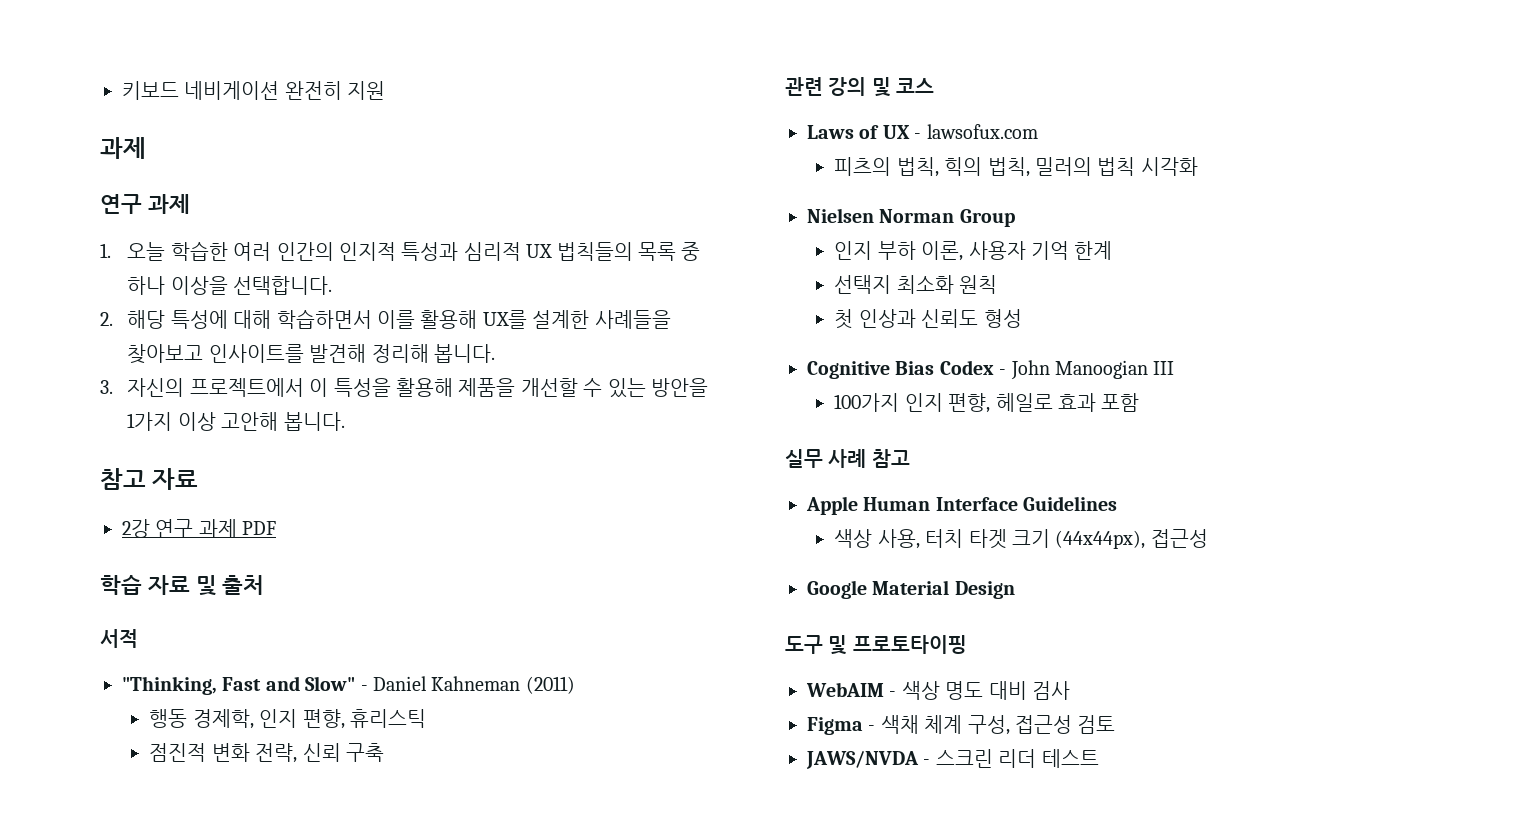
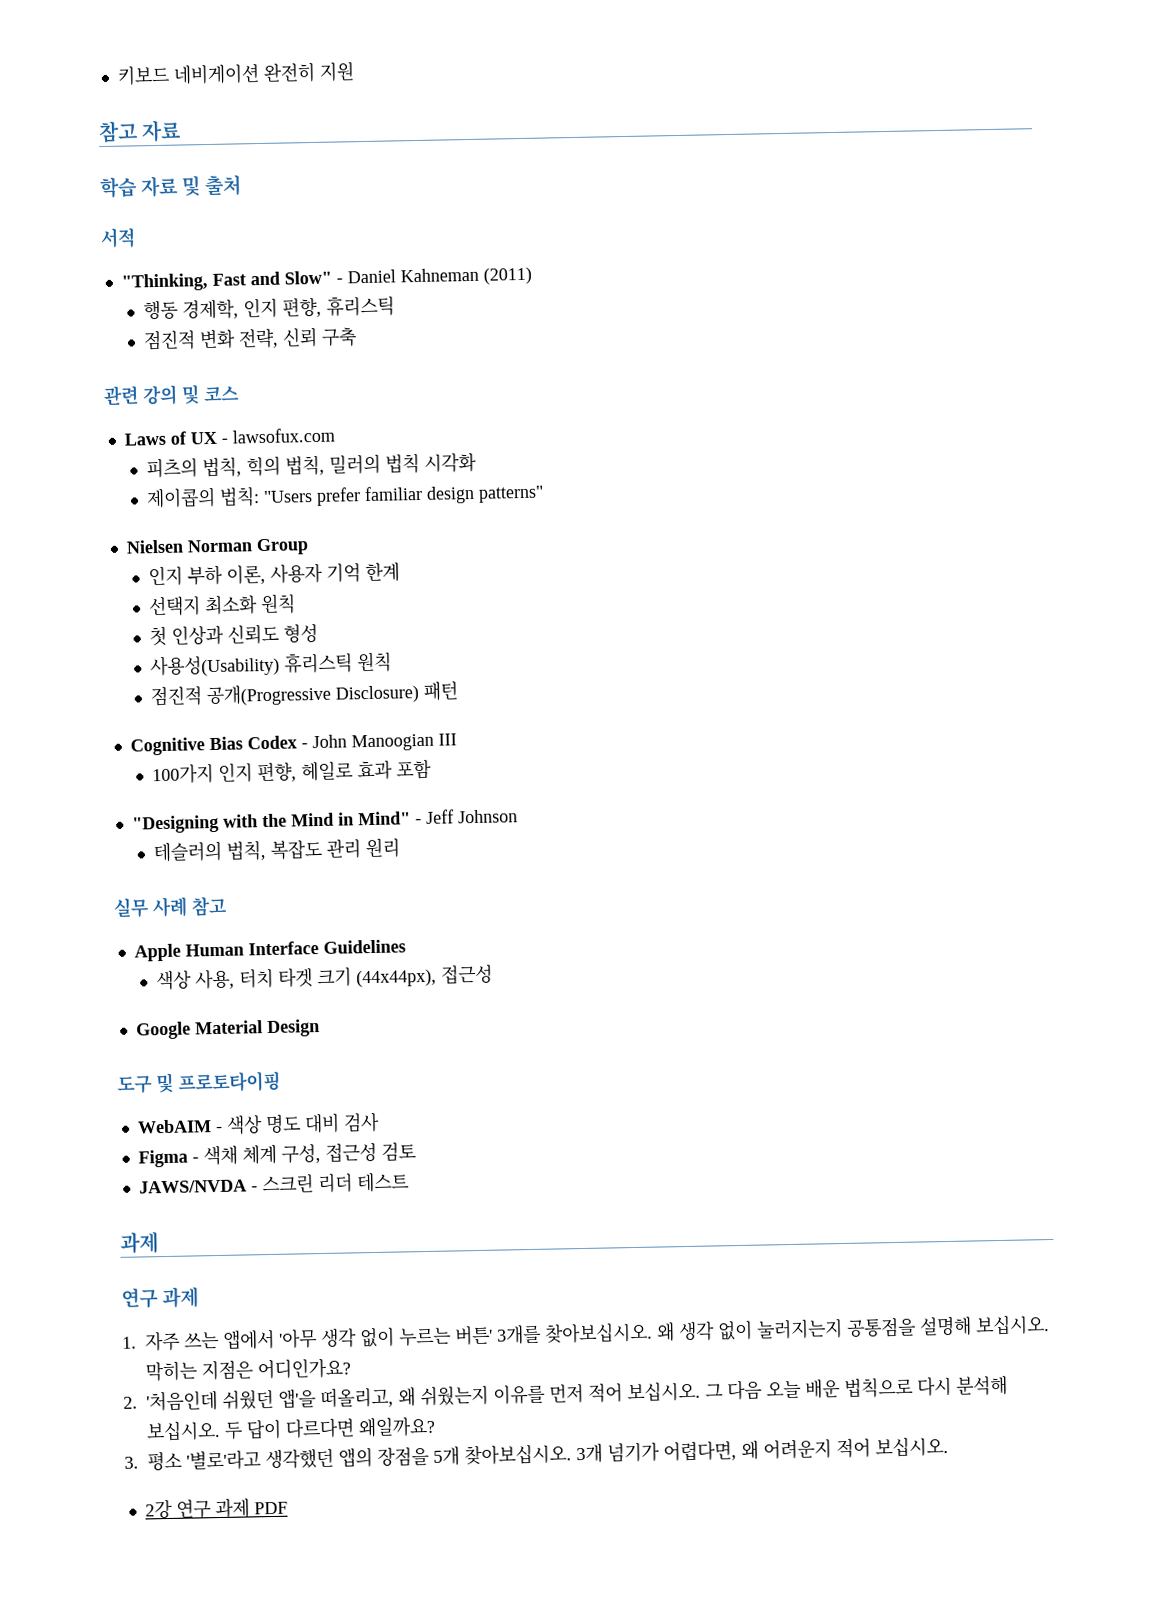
[100,137,146,159] [100,194,190,214] [100,241,701,261] [127,276,333,295] [100,309,671,329] [127,344,495,364] [100,378,708,398] [127,412,345,431] [100,468,199,490] [122,519,277,538] 과제 // 연구 과제 // 1. 오늘 학습한 여러 인간의 인지적 특성과 심리적 UX 법칙들의 목록 중 하나 이상을 선택합니다. // 2. 해당 특성에 대해 학습하면서 이를 활용해 UX를 설계한 사례들을 찾아보고 인사이트를 발견해 정리해 봅니다. // 3. 자신의 프로젝트에서 이 특성을 활용해 제품을 개선할 수 있는 방안을 1가지 이상 고안해 봅니다. // 참고 자료 // 2강 연구 과제 PDF -> [98,119,182,144] 참고 자료
(1198, 166) none -> [146,485,545,509] // 제이콥의 법칙: "Users prefer familiar design patterns"
(1022, 318) none -> [150,651,393,678] [150,681,459,707] // 사용성(Usability) 휴리스틱 원칙 // 점진적 공개(Progressive Disclosure) 패턴
(1140, 402) none -> [131,809,518,834] [153,837,401,863] // "Designing with the Mind in Mind" - Jeff Johnson // 테슬러의 법칙, 복잡도 관리 원리
(1099, 758) none -> [120,1231,159,1254] [121,1286,200,1309] [122,1315,1050,1352] [145,1357,351,1382] [123,1375,1008,1412] [146,1416,436,1442] [124,1437,949,1472] [144,1498,288,1519] // 과제 // 연구 과제 // 1. 자주 쓰는 앱에서 '아무 생각 없이 누르는 버튼' 3개를 찾아보십시오. 왜 생각 없이 눌러지는지 공통점을 설명해 보십시오. 막히는 지점은 어디인가요? // 2. '처음인데 쉬웠던 앱'을 떠올리고, 왜 쉬웠는지 이유를 먼저 적어 보십시오. 그 다음 오늘 배운 법칙으로 다시 분석해 보십시오. 두 답이 다르다면 왜일까요? // 3. 평소 '별로'라고 생각했던 앱의 장점을 5개 찾아보십시오. 3개 넘기가 어렵다면, 왜 어려운지 적어 보십시오. // 2강 연구 과제 PDF

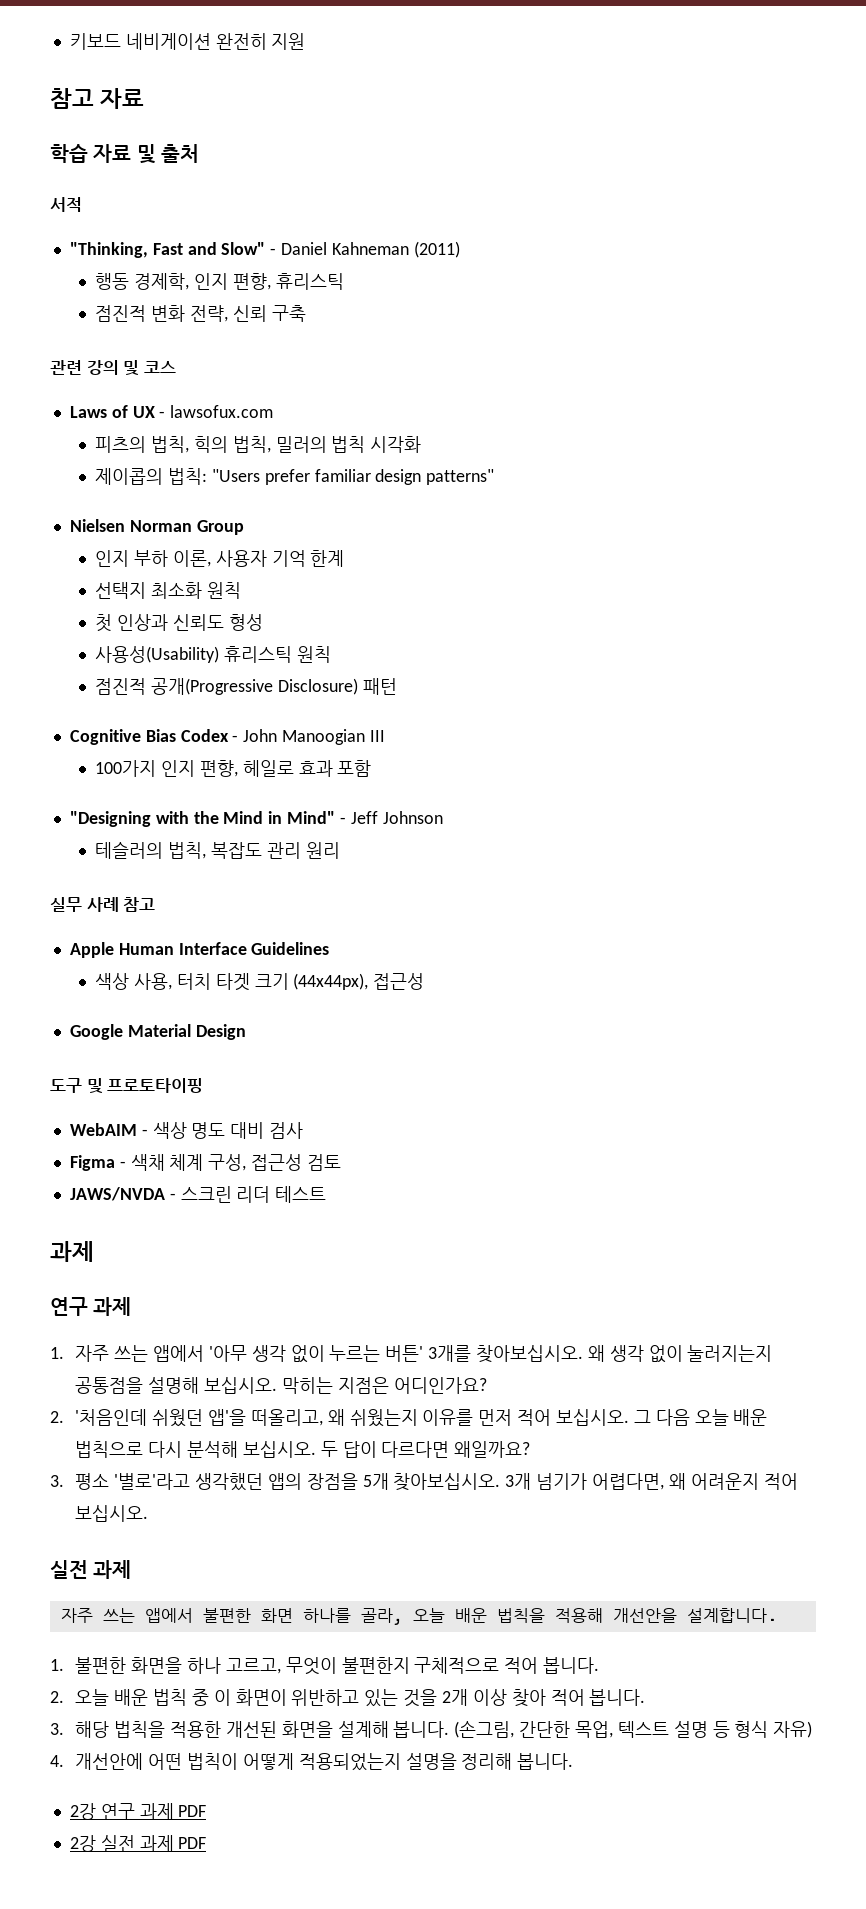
(949, 1447) none -> [50,1560,132,1579] [60,1608,777,1625] [50,1657,600,1675] [50,1689,646,1707] [50,1720,813,1738] [50,1753,574,1771] // 실전 과제 // 자주 쓰는 앱에서 불편한 화면 하나를 골라, 오늘 배운 법칙을 적용해 개선안을 설계합니다. // 1. 불편한 화면을 하나 고르고, 무엇이 불편한지 구체적으로 적어 봅니다. // 2. 오늘 배운 법칙 중 이 화면이 위반하고 있는 것을 2개 이상 찾아 적어 봅니다. // 3. 해당 법칙을 적용한 개선된 화면을 설계해 봅니다. (손그림, 간단한 목업, 텍스트 설명 등 형식 자유) // 4. 개선안에 어떤 법칙이 어떻게 적용되었는지 설명을 정리해 봅니다.
(288, 1508) none -> [69,1835,207,1852] // 2강 실전 과제 PDF

